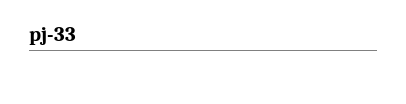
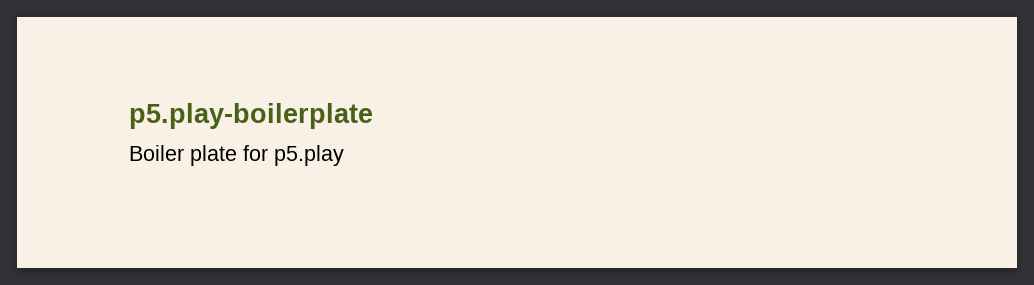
[29,27,76,45] pj-33 -> [129,103,373,129] [129,145,344,166] p5.play-boilerplate // Boiler plate for p5.play

